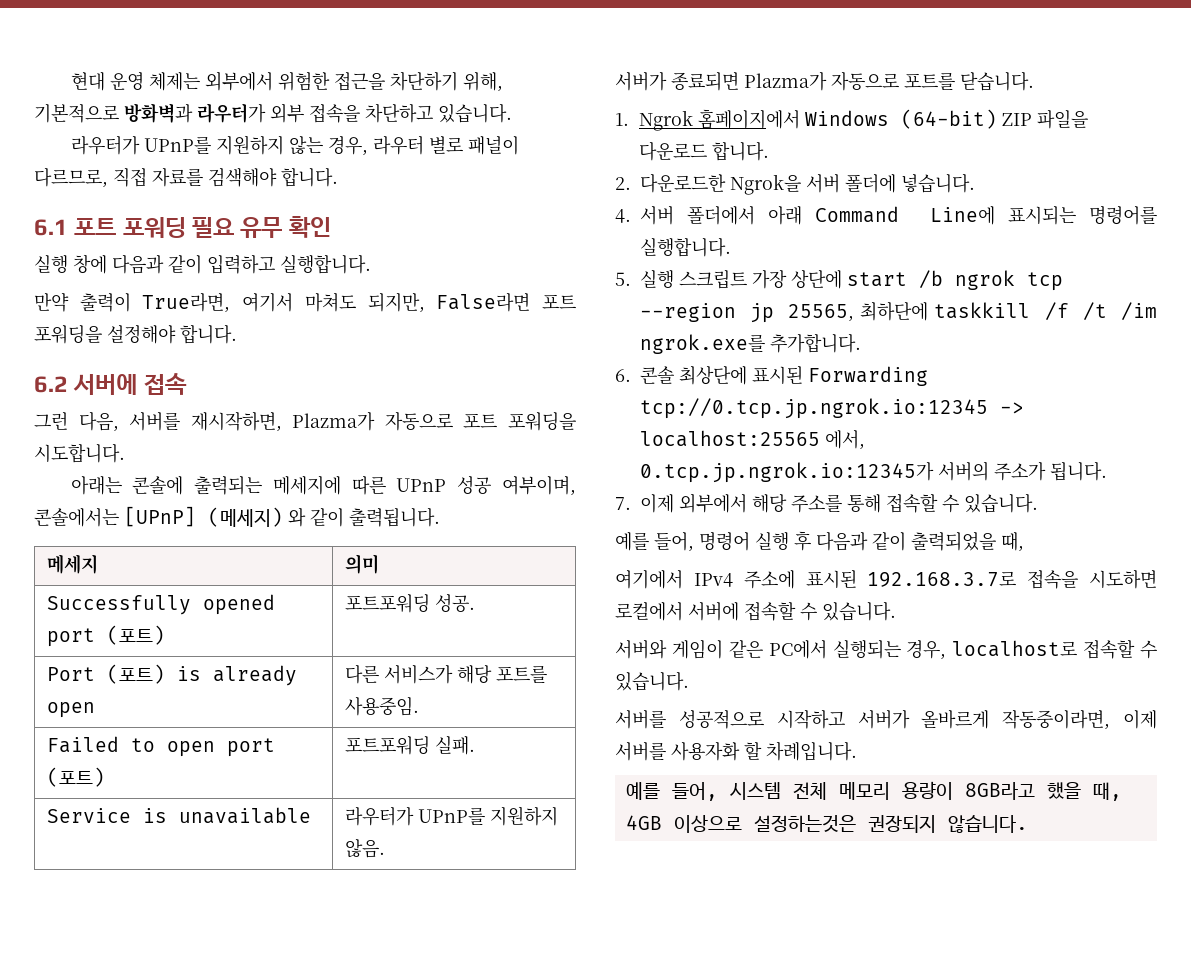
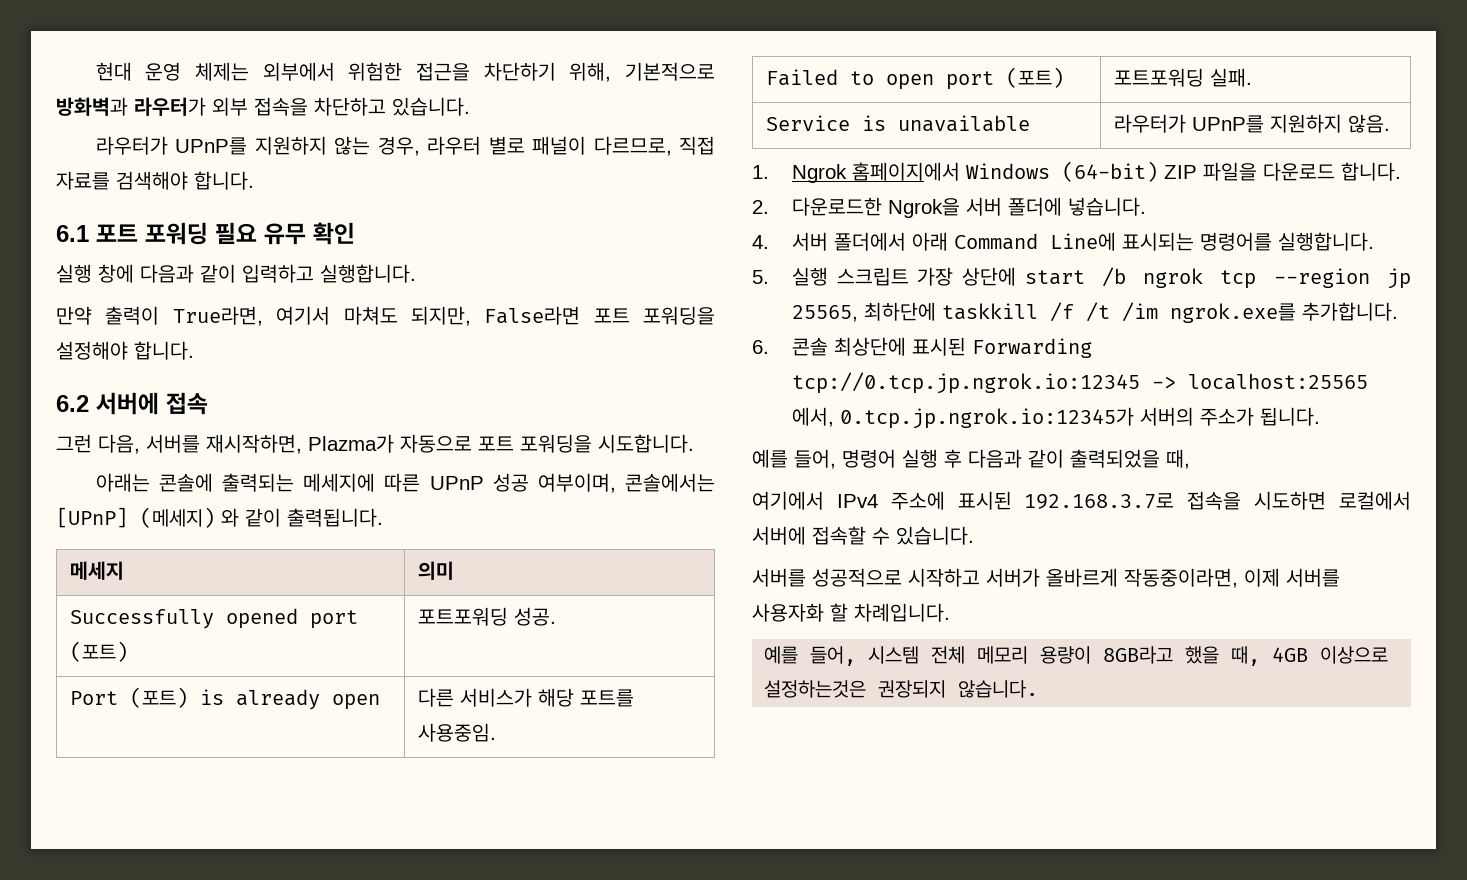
[615,71,1034,91] // 서버가 종료되면 Plazma가 자동으로 포트를 닫습니다. -> (1390, 123) none
[615,493,1038,513] // 7. 이제 외부에서 해당 주소를 통해 접속할 수 있습니다. -> (1321, 416) none
[615,639,1157,660] [615,671,689,691] // 서버와 게임이 같은 PC에서 실행되는 경우, localhost로 접속할 수 있습니다. -> (974, 535) none

